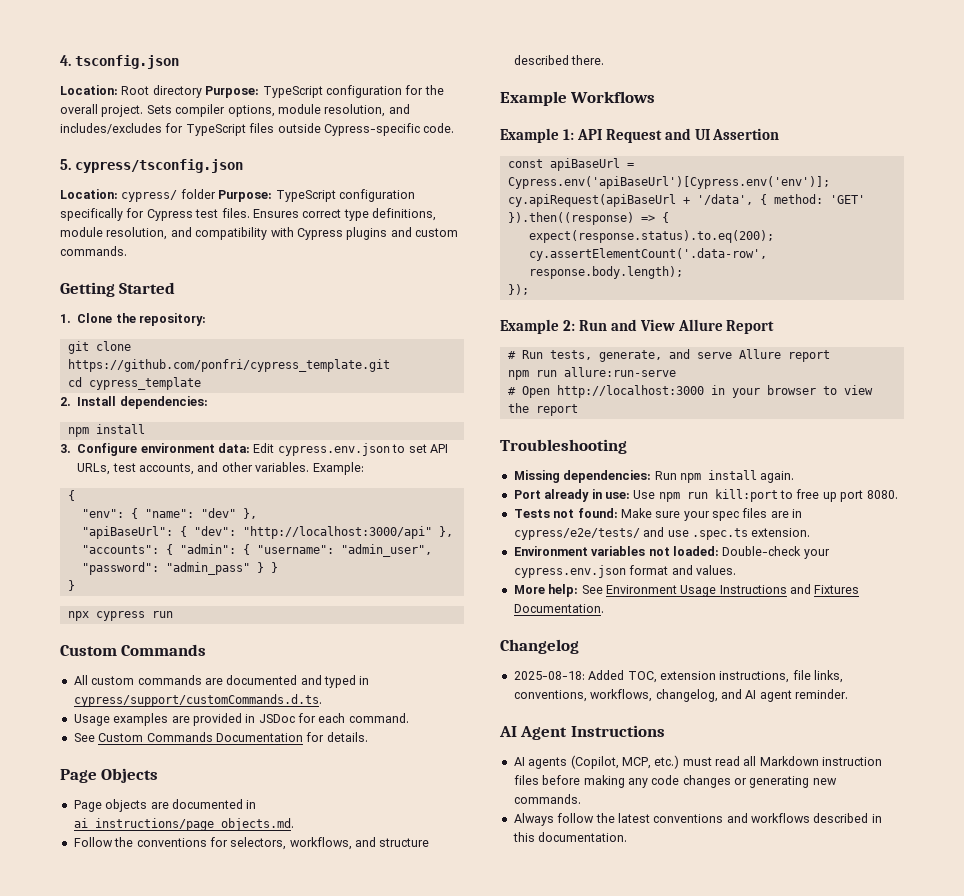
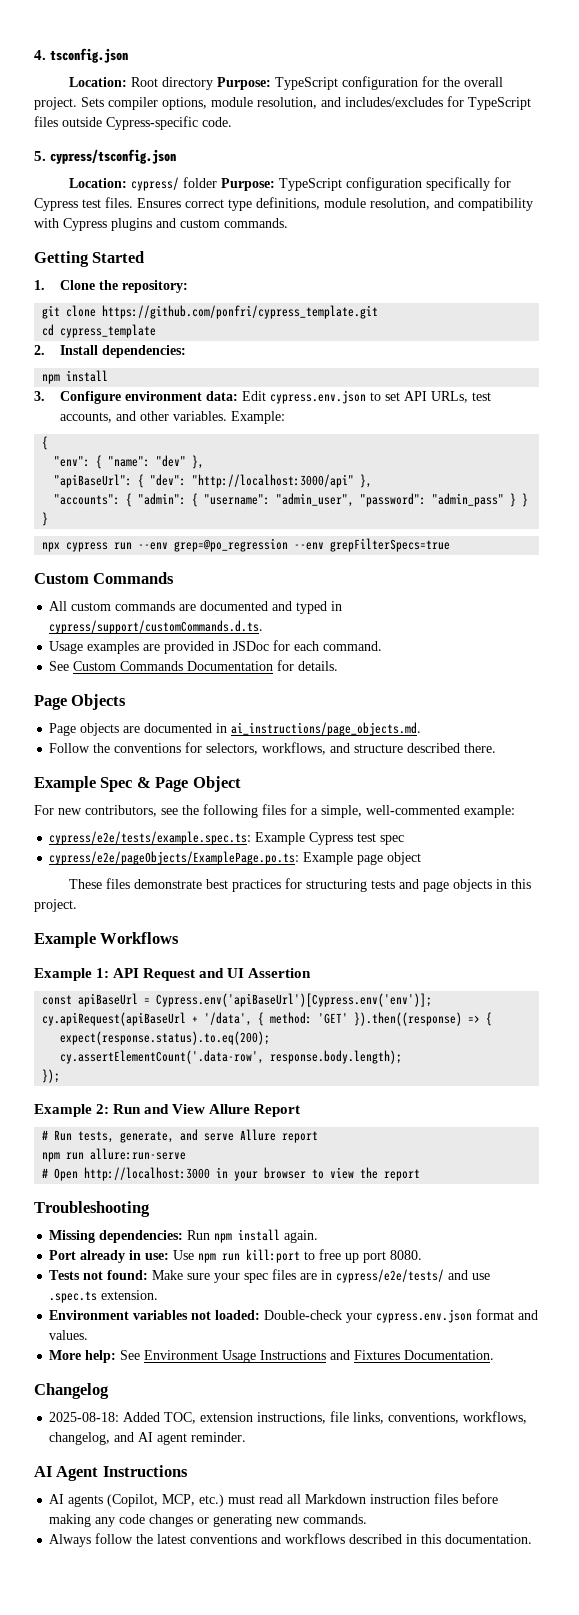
(173, 614) none -> [138,538,451,552] --env grep=@po_regression --env grepFilterSpecs=true
(605, 60) none -> [34,776,241,792] [34,804,515,818] [49,831,405,845] [49,851,422,865] [69,878,532,892] [34,899,77,912] // Example Spec & Page Object // For new contributors, see the following files for a simple, well-commented example: // cypress/e2e/tests/example.spec.ts: Example Cypress test spec // cypress/e2e/pageObjects/ExamplePage.po.ts: Example page object // These files demonstrate best practices for structuring tests and page objects in this project.

